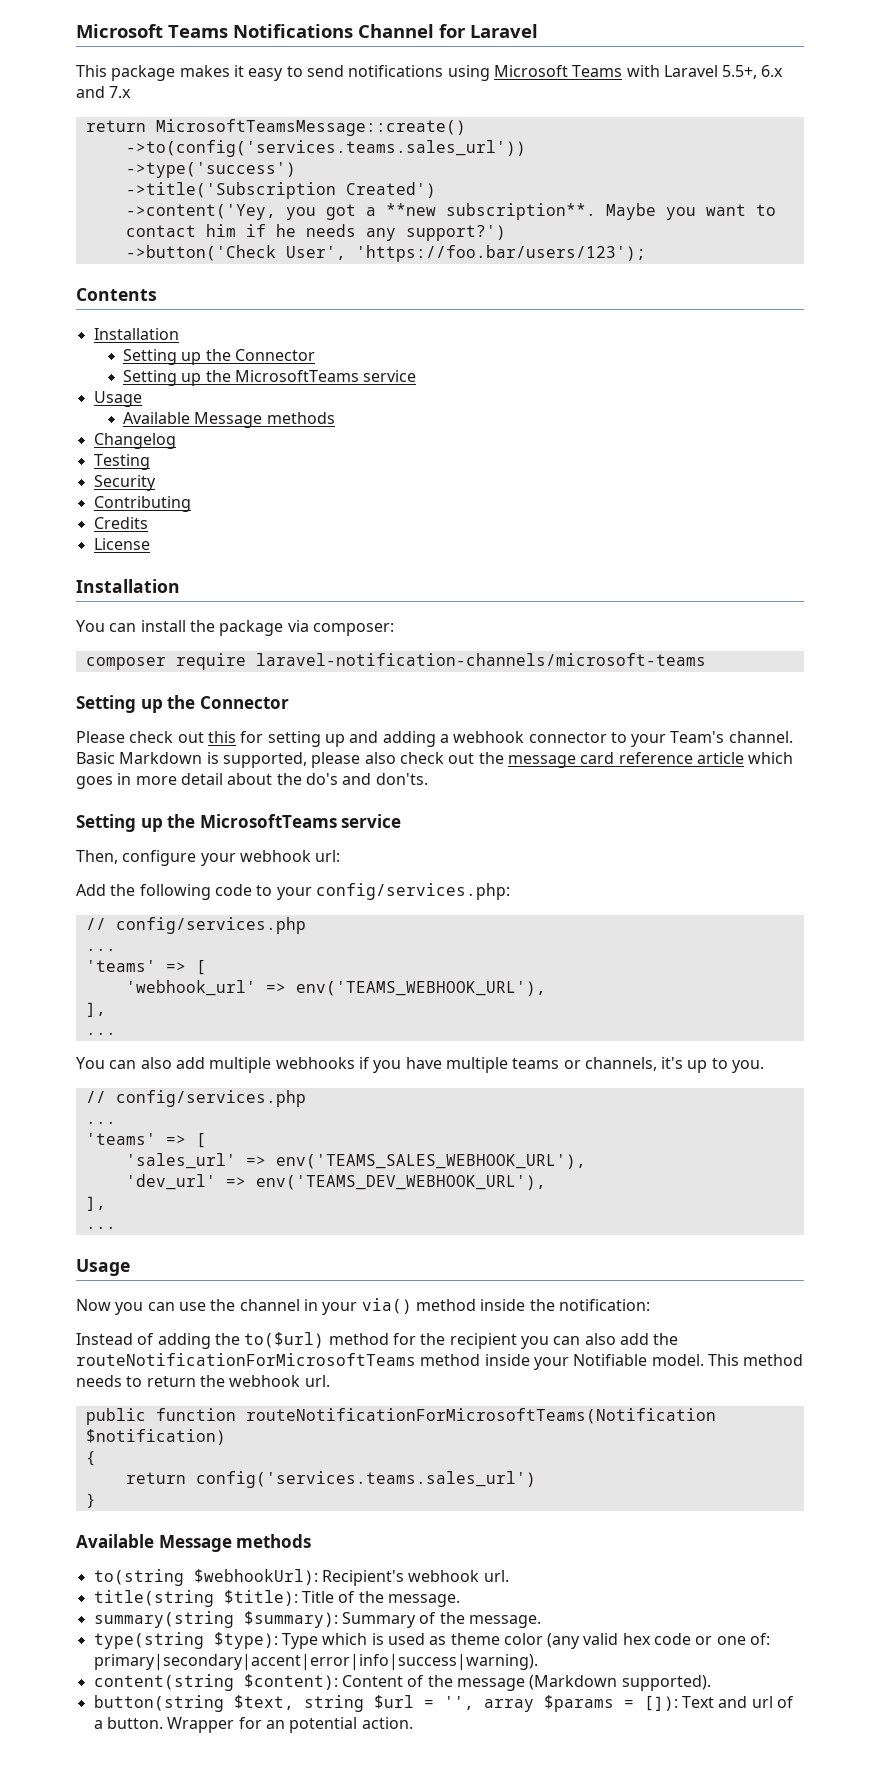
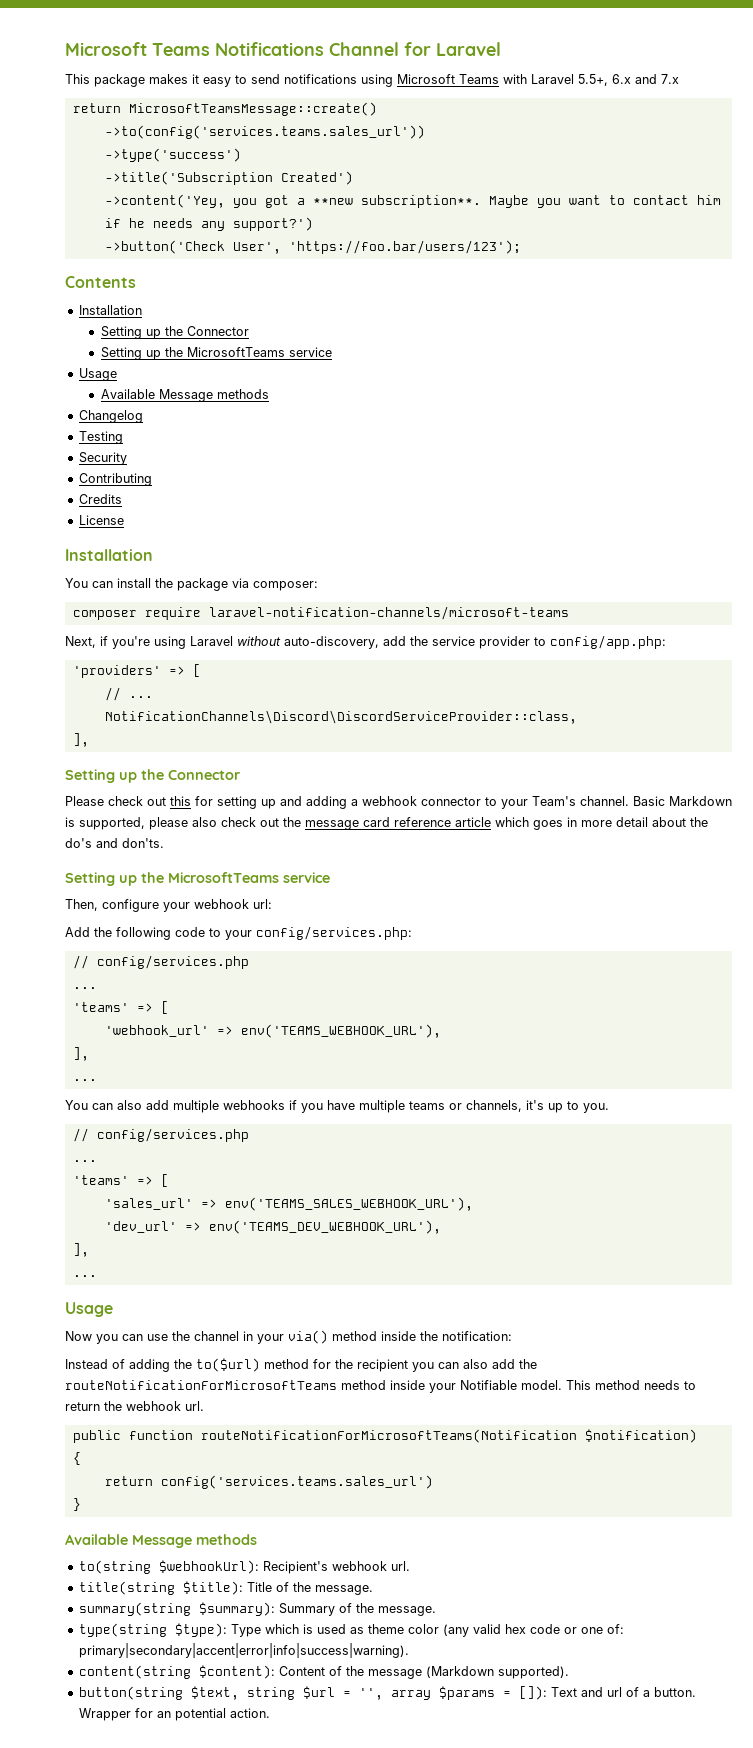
(706, 659) none -> [65,635,666,649] [72,664,201,678] [104,687,153,701] [104,710,577,724] [72,733,89,747] // Next, if you're using Laravel without auto-discovery, add the service provider to config/app.php: // 'providers' => [ // // ... // NotificationChannels\Discord\DiscordServiceProvider::class, // ],

